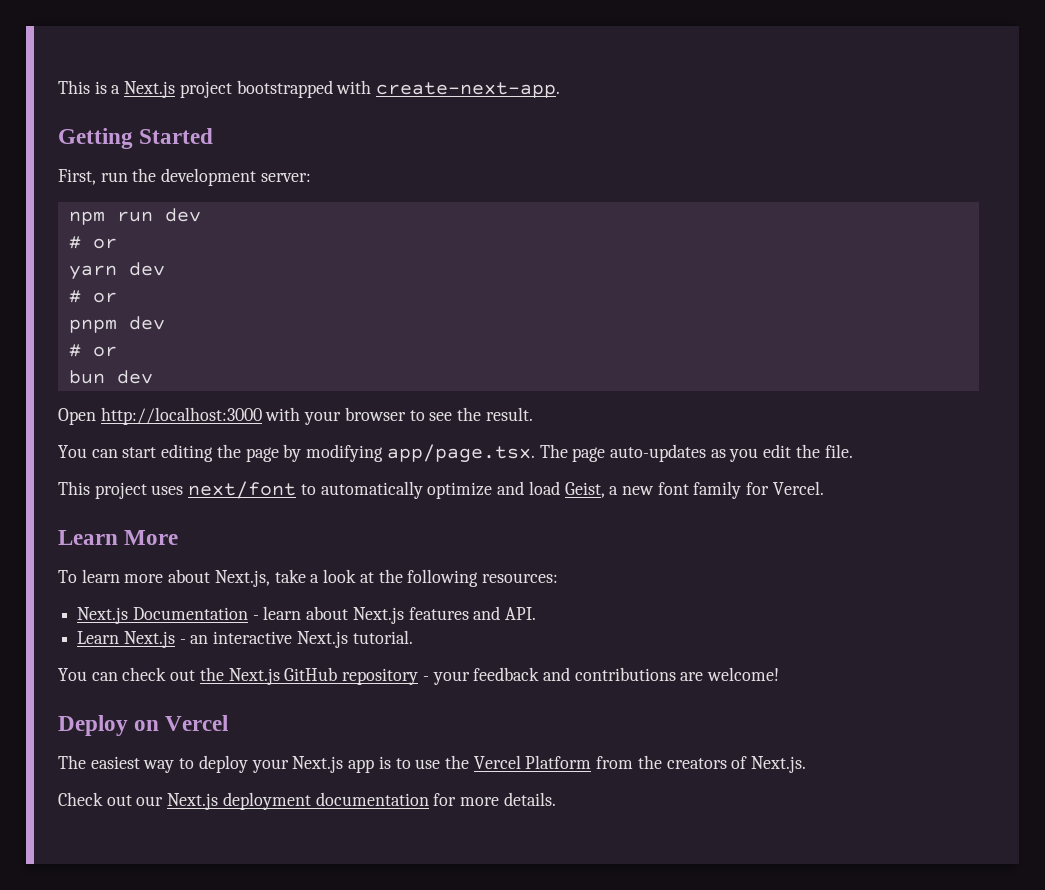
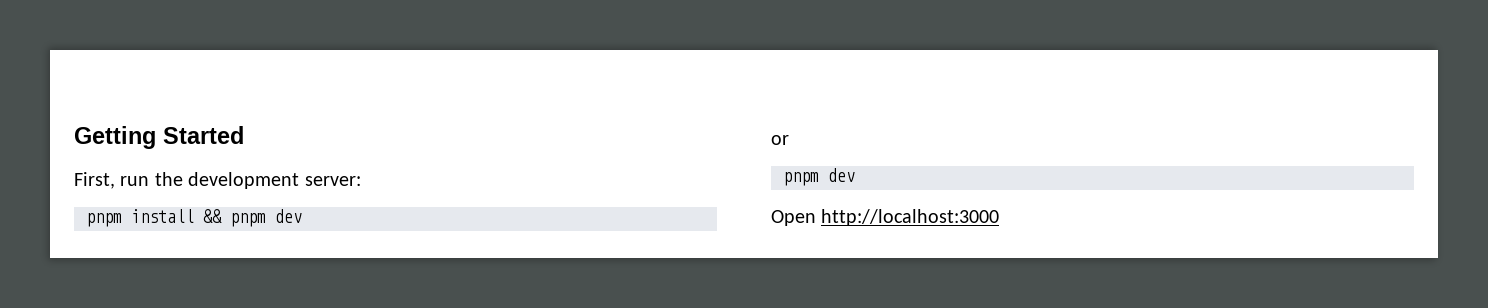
[58,80,561,98] This is a Next.js project bootstrapped with create-next-app. // -> (74, 137) none
[68,208,201,225] [68,236,117,249] [68,262,165,280] [68,290,117,303] [68,316,165,333] [68,344,117,357] [68,370,153,384] [58,407,533,425] [58,444,853,463] [58,481,824,499] [58,530,179,545] [58,569,558,587] [77,606,537,624] [77,630,413,648] [58,667,780,685] [58,715,229,736] [58,755,807,773] [58,792,556,810] npm run dev // # or // yarn dev // # or // pnpm dev // # or // bun dev // Open http://localhost:3000 with your browser to see the result. // You can start editing the page by modifying app/page.tsx. The page auto-updates as you edit the file. // This project uses next/font to automatically optimize and load Geist, a new font family for Vercel. // Learn More // To learn more about Next.js, take a look at the following resources: // Next.js Documentation - learn about Next.js features and API. // Learn Next.js - an interactive Next.js tutorial. // You can check out the Next.js GitHub repository - your feedback and contributions are welcome! // Deploy on Vercel // The easiest way to deploy your Next.js app is to use the Vercel Platform from the creators of Next.js. // Check out our Next.js deployment documentation for more details. -> [86,209,302,227] [771,135,789,145] [783,168,855,186] [771,209,1000,226] pnpm install && pnpm dev // or // pnpm dev // Open http://localhost:3000

